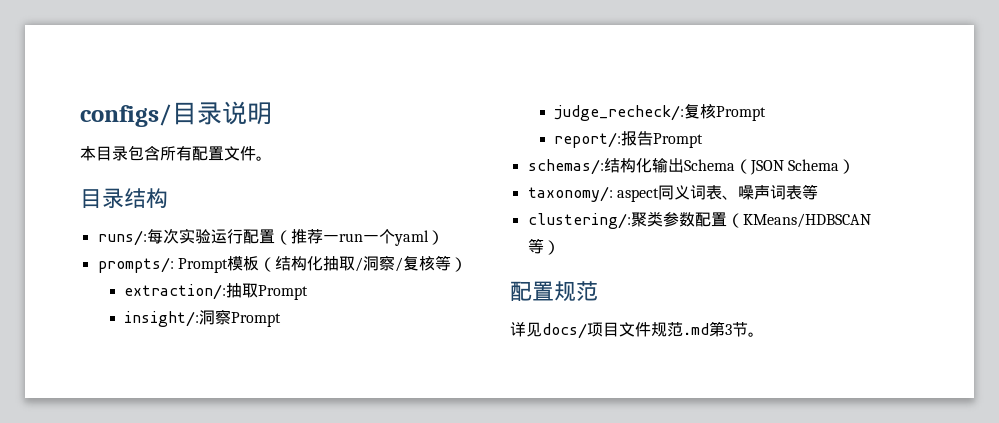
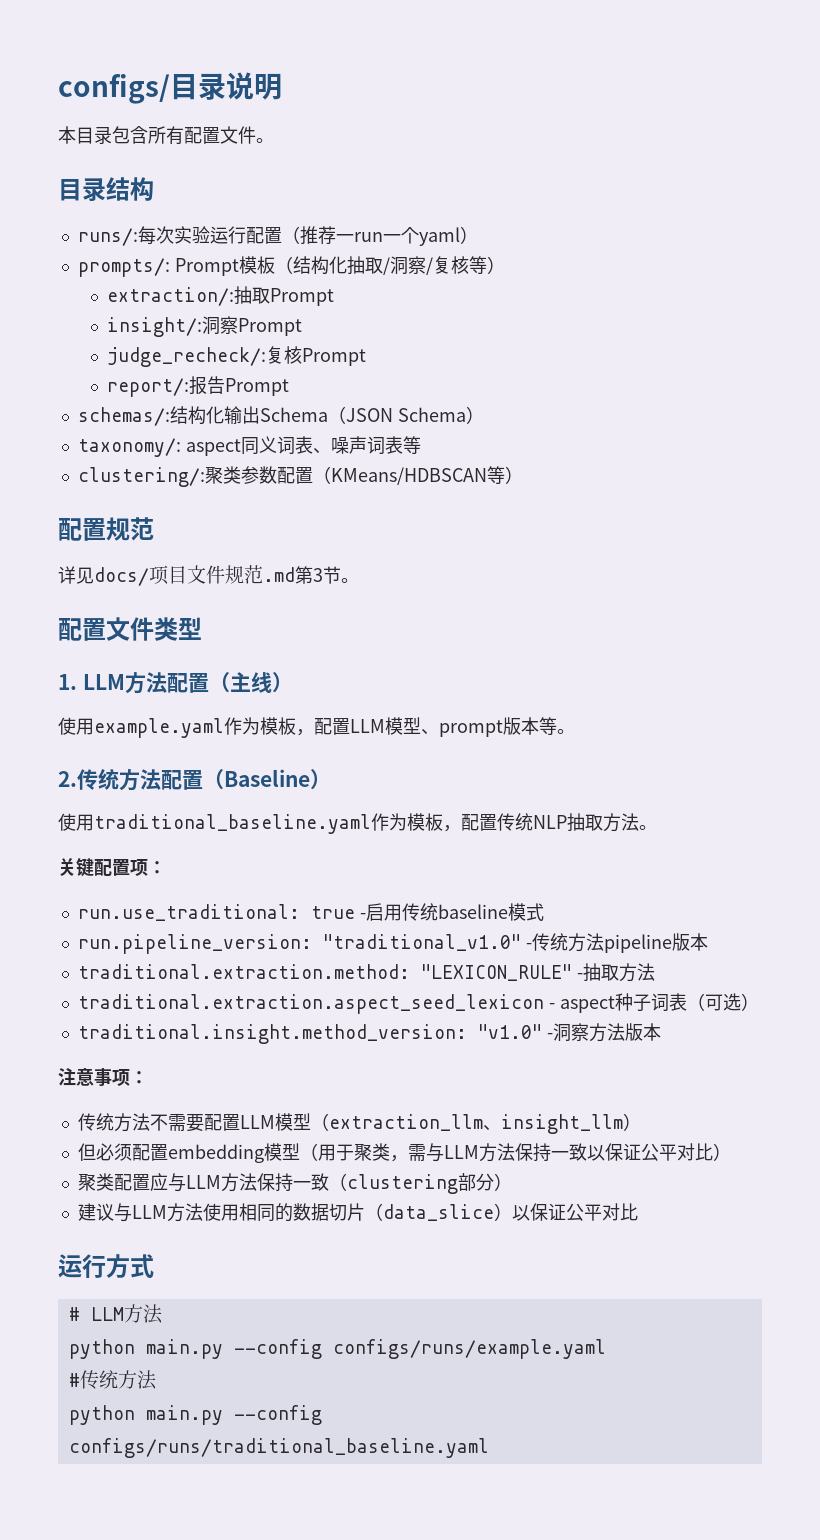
(764, 334) none -> [58,617,202,641] [58,672,293,694] [58,717,575,738] [58,768,331,791] [58,813,657,834] [58,858,166,877] [77,903,544,921] [77,933,708,954] [77,963,655,982] [77,993,759,1014] [77,1023,661,1044] [58,1068,148,1086] [77,1113,641,1134] [77,1143,731,1163] [77,1173,512,1194] [77,1203,638,1222] [58,1254,154,1278] [68,1304,163,1324] [68,1339,606,1359] [68,1370,157,1390] [68,1405,322,1425] [68,1438,489,1458] // 配置文件类型 // 1. LLM方法配置（主线） // 使用example.yaml作为模板，配置LLM模型、prompt版本等。 // 2.传统方法配置（Baseline） // 使用traditional_baseline.yaml作为模板，配置传统NLP抽取方法。 // 关键配置项： // run.use_traditional: true -启用传统baseline模式 // run.pipeline_version: "traditional_v1.0" -传统方法pipeline版本 // traditional.extraction.method: "LEXICON_RULE" -抽取方法 // traditional.extraction.aspect_seed_lexicon - aspect种子词表（可选） // traditional.insight.method_version: "v1.0" -洞察方法版本 // 注意事项： // 传统方法不需要配置LLM模型（extraction_llm、insight_llm） // 但必须配置embedding模型（用于聚类，需与LLM方法保持一致以保证公平对比） // 聚类配置应与LLM方法保持一致（clustering部分） // 建议与LLM方法使用相同的数据切片（data_slice）以保证公平对比 // 运行方式 // # LLM方法 // python main.py --config configs/runs/example.yaml // #传统方法 // python main.py --config configs/runs/traditional_baseline.yaml

